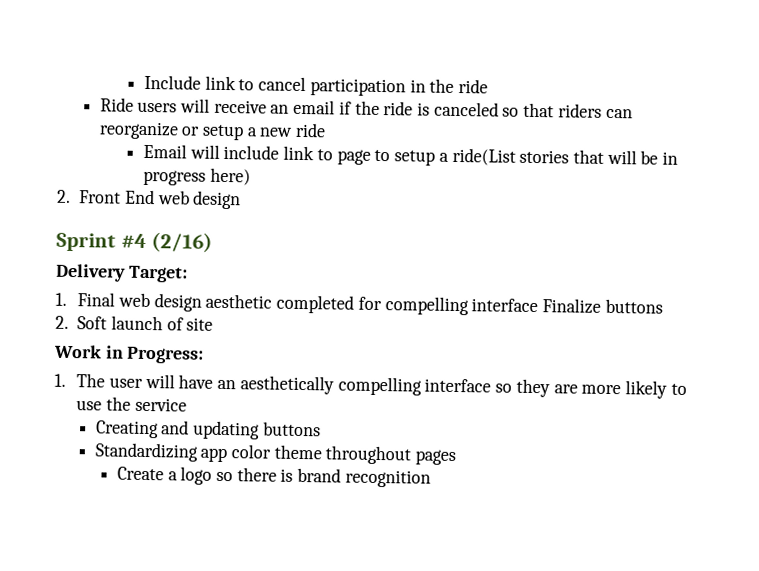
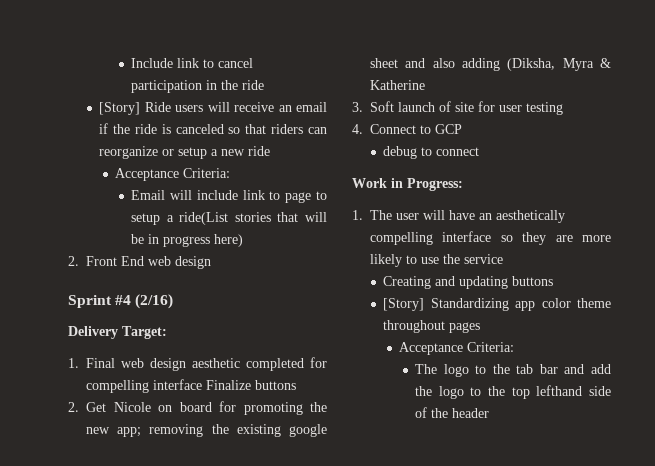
(489, 86) none -> [99,102,141,115] [Story]
(327, 130) none -> [115,168,231,181] // Acceptance Criteria:
[77,315,214,331] Soft launch of site -> [86,401,327,415] [86,424,327,437] [370,58,611,71] [370,80,425,90] [352,101,563,115] [352,124,462,134] [383,146,480,159] Get Nicole on board for promoting the new app; removing the existing google sheet and also adding (Diksha, Myra & Katherine // 3. Soft launch of site for user testing // 4. Connect to GCP // debug to connect
(321, 429) none -> [383,298,425,311] [Story]
[116,466,431,488] Create a logo so there is brand recognition -> [399,342,515,355] [415,364,612,377] [415,385,611,399] [415,407,490,418] Acceptance Criteria: // The logo to the tab bar and add the logo to the top lefthand side of the header

